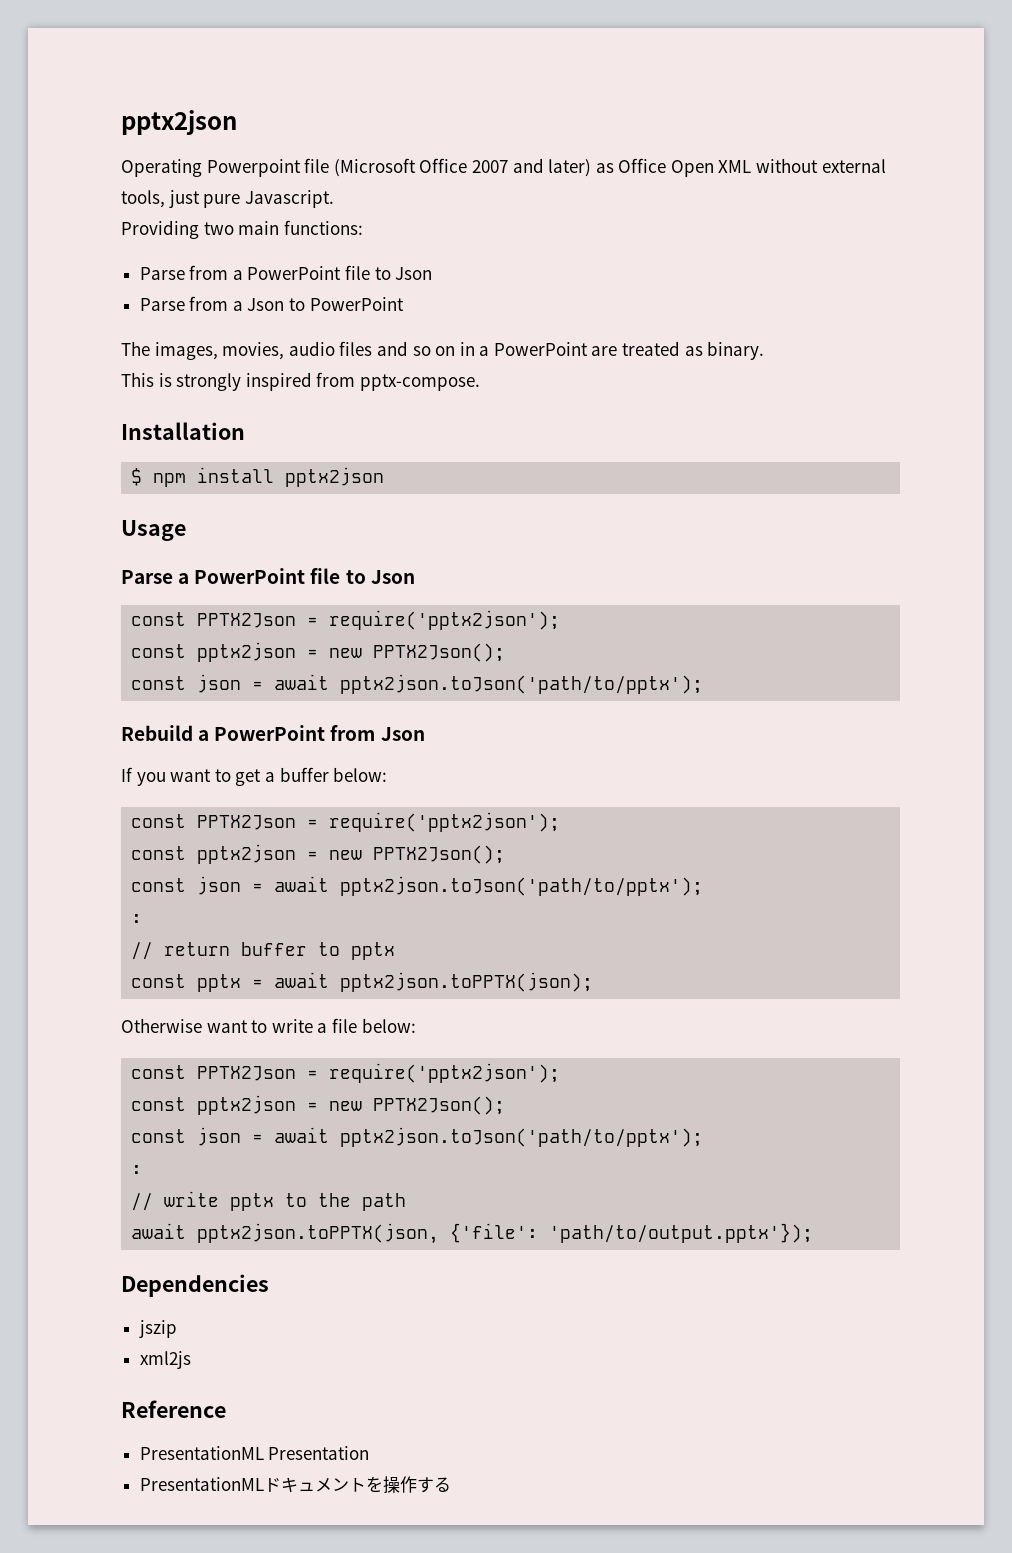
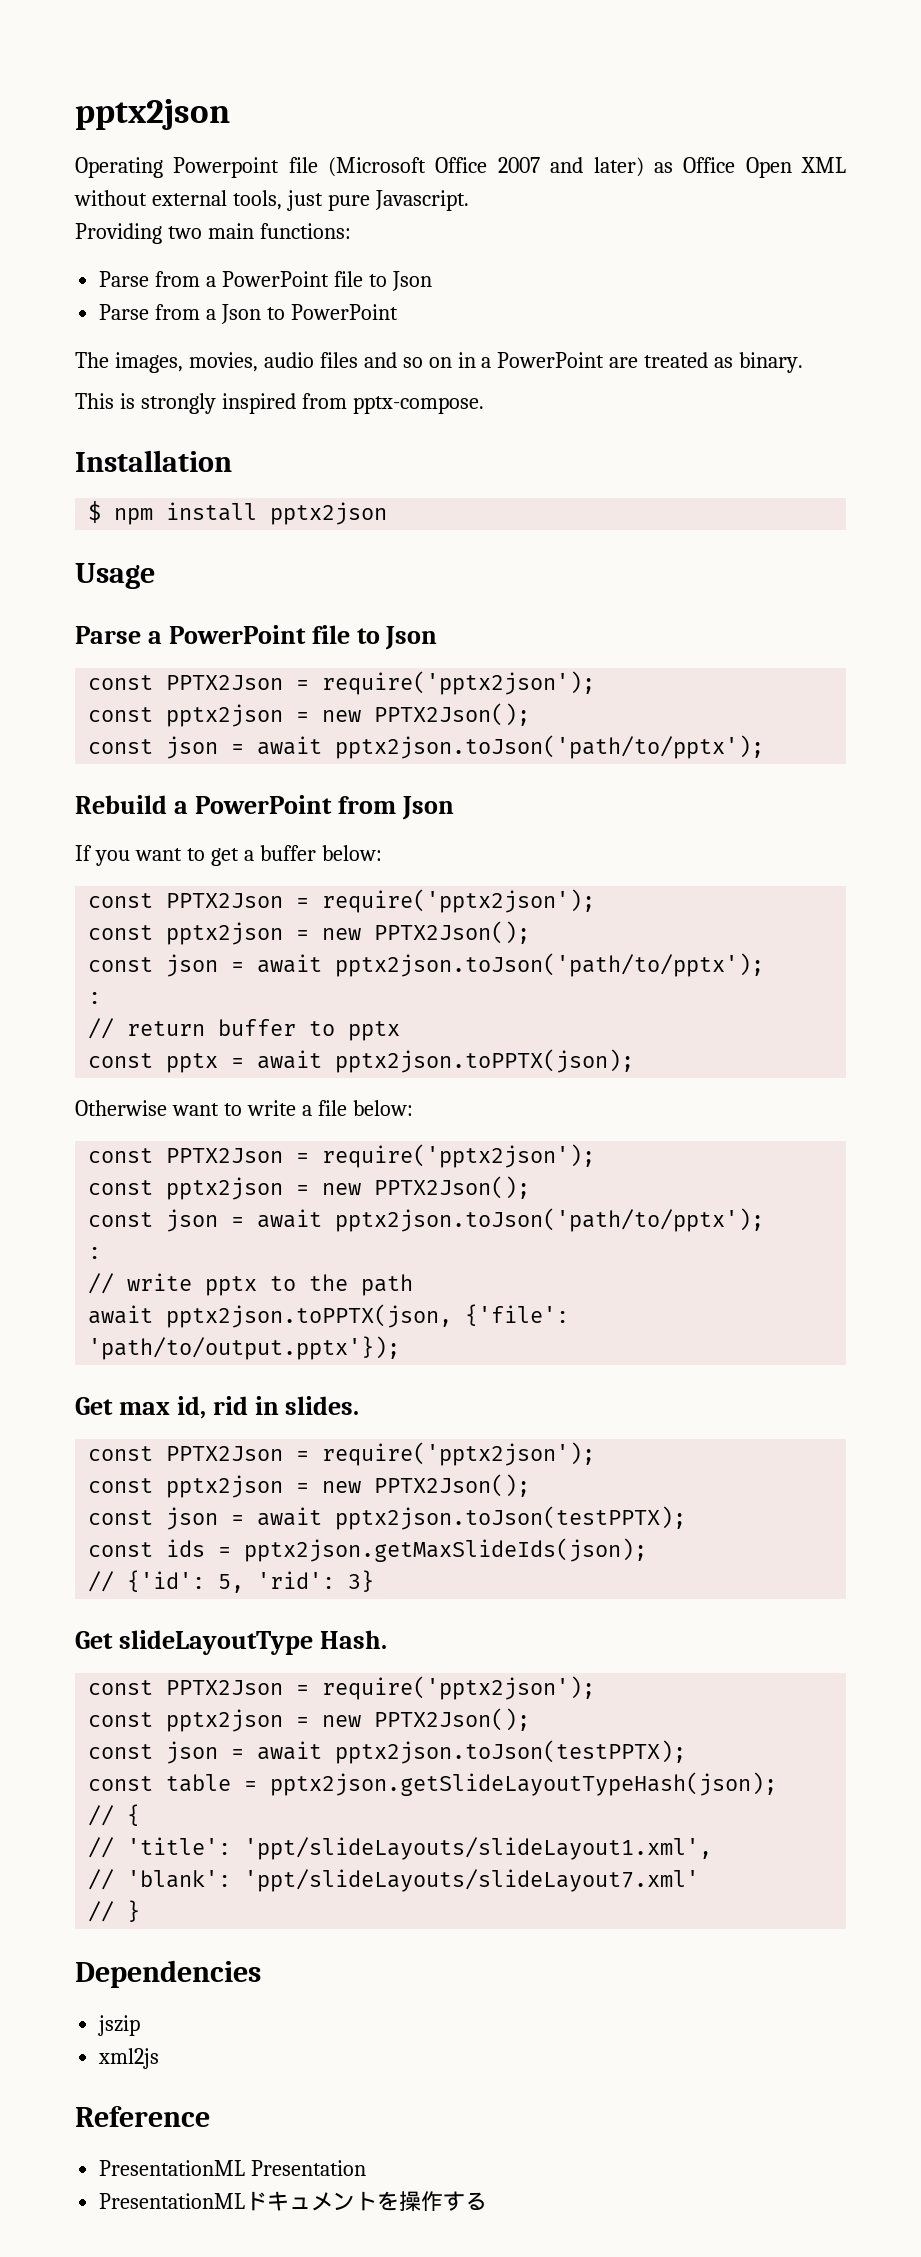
(814, 1233) none -> [75,1396,360,1419] [88,1442,596,1466] [88,1474,531,1498] [88,1506,687,1530] [88,1538,648,1562] [88,1570,375,1593] [75,1630,387,1655] [88,1676,596,1700] [88,1708,531,1732] [88,1740,687,1764] [88,1772,778,1796] [88,1804,141,1826] [88,1837,713,1860] [88,1869,700,1892] [88,1900,141,1922] // Get max id, rid in slides. // const PPTX2Json = require('pptx2json'); // const pptx2json = new PPTX2Json(); // const json = await pptx2json.toJson(testPPTX); // const ids = pptx2json.getMaxSlideIds(json); // // {'id': 5, 'rid': 3} // Get slideLayoutType Hash. // const PPTX2Json = require('pptx2json'); // const pptx2json = new PPTX2Json(); // const json = await pptx2json.toJson(testPPTX); // const table = pptx2json.getSlideLayoutTypeHash(json); // // { // // 'title': 'ppt/slideLayouts/slideLayout1.xml', // // 'blank': 'ppt/slideLayouts/slideLayout7.xml' // // }

